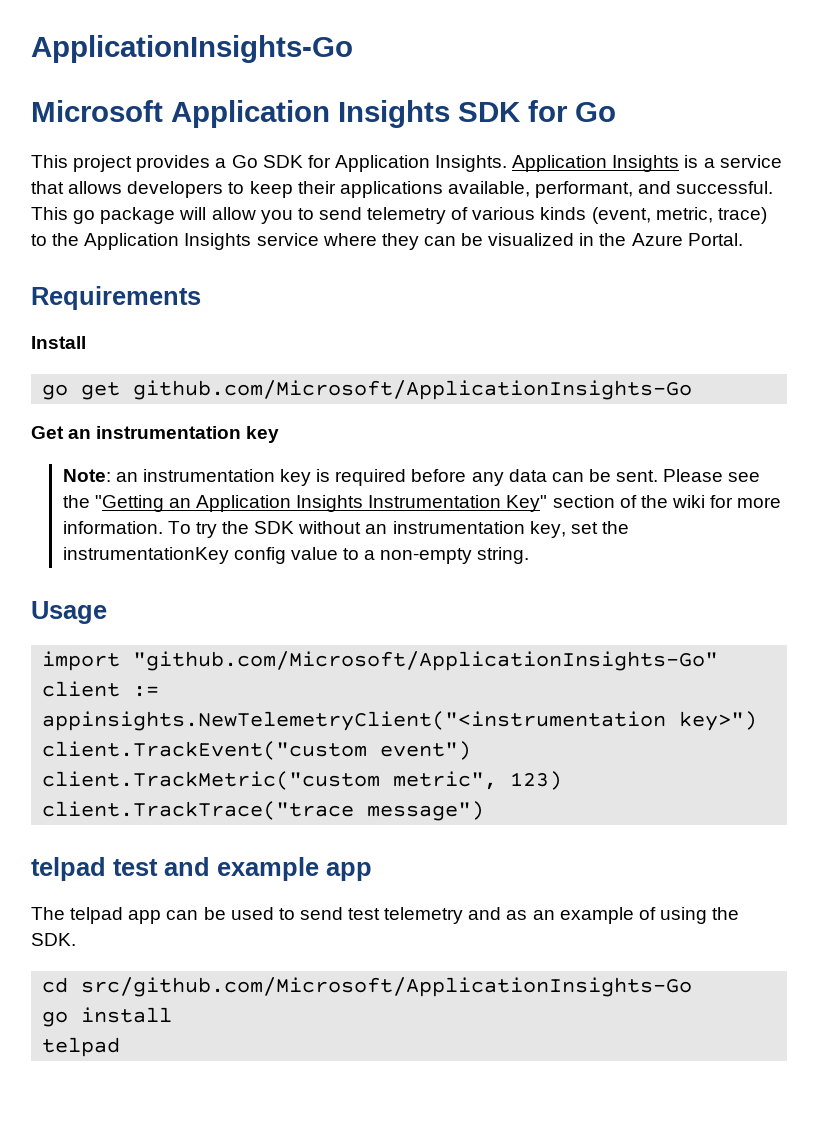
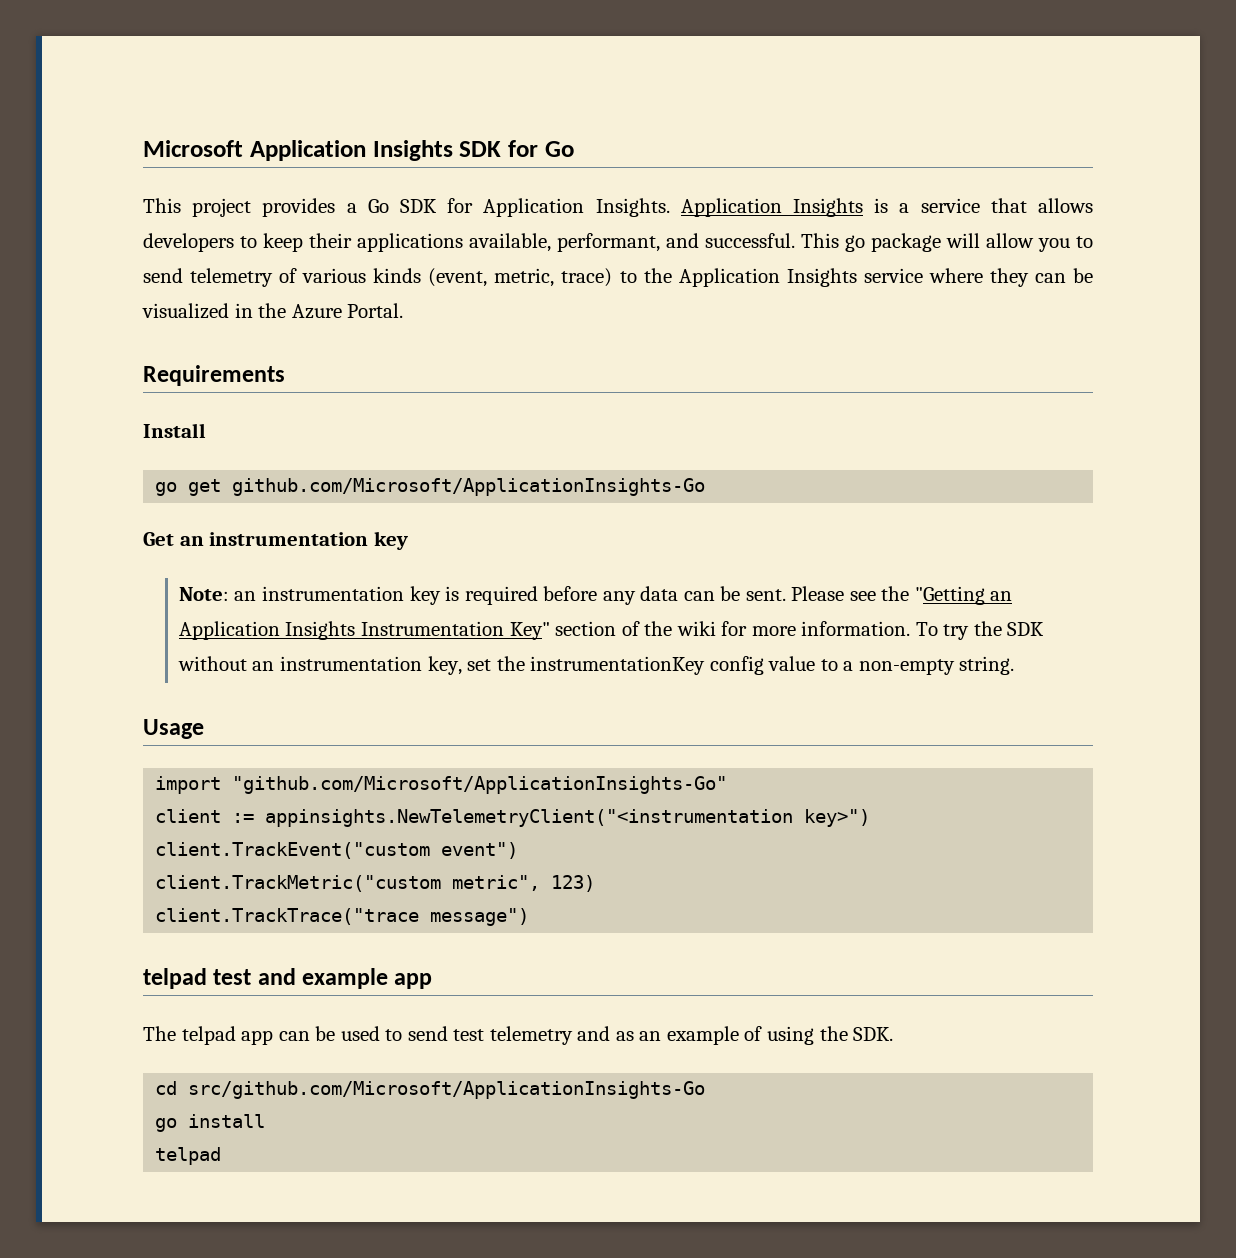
[31,35,353,63] ApplicationInsights-Go // -> (143, 148) none

